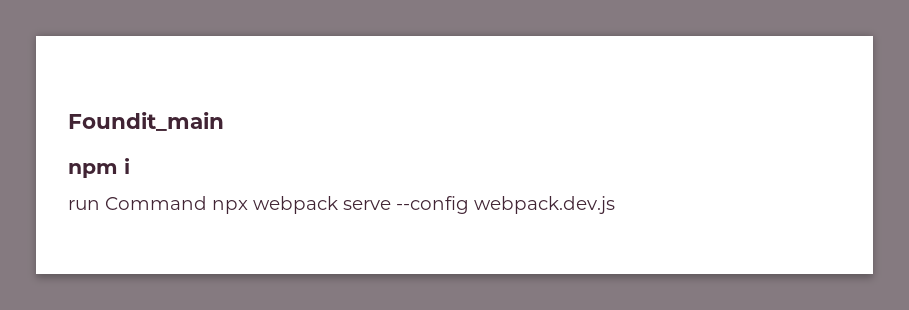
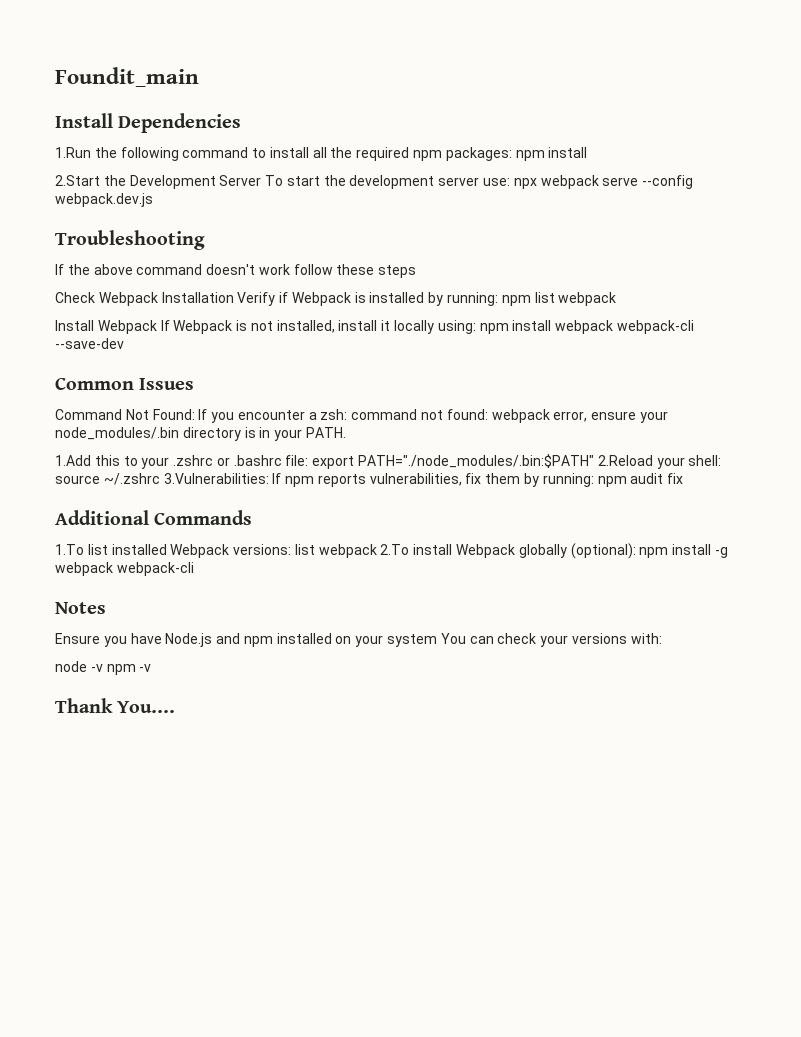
[68,158,130,178] [68,196,207,210] npm i // run Command -> [55,113,242,133] [55,147,588,161] [55,175,511,189] Install Dependencies // 1.Run the following command to install all the required npm packages: npm install // 2.Start the Development Server To start the development server use:
(615, 205) none -> [55,230,205,250] [55,264,417,278] [55,292,617,306] [55,320,694,334] [55,338,124,349] [55,377,195,390] [55,409,668,423] [55,427,346,441] [55,454,722,469] [55,473,684,487] [55,510,253,525] [55,543,728,559] [55,562,194,576] [55,602,106,614] [55,633,662,647] [55,661,152,675] [55,698,176,713] // Troubleshooting // If the above command doesn't work follow these steps // Check Webpack Installation Verify if Webpack is installed by running: npm list webpack // Install Webpack If Webpack is not installed, install it locally using: npm install webpack webpack-cli --save-dev // Common Issues // Command Not Found: If you encounter a zsh: command not found: webpack error, ensure your node_modules/.bin directory is in your PATH. // 1.Add this to your .zshrc or .bashrc file: export PATH="./node_modules/.bin:$PATH" 2.Reload your shell: source ~/.zshrc 3.Vulnerabilities: If npm reports vulnerabilities, fix them by running: npm audit fix // Additional Commands // 1.To list installed Webpack versions: list webpack 2.To install Webpack globally (optional): npm install -g webpack webpack-cli // Notes // Ensure you have Node.js and npm installed on your system You can check your versions with: // node -v npm -v // Thank You....

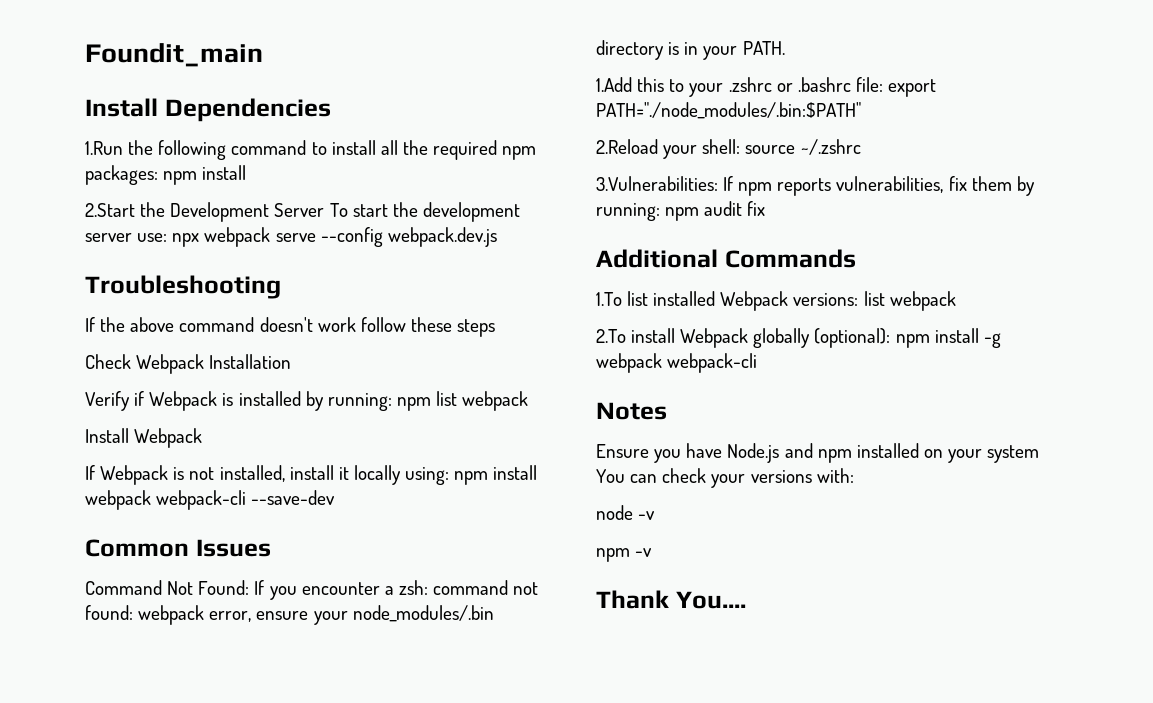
(234, 297) none -> (292, 361) //
(157, 327) none -> (203, 438) //
(595, 461) none -> (861, 110) //
(160, 479) none -> (861, 147) //
(377, 551) none -> (956, 301) //
(103, 668) none -> (656, 515) //

